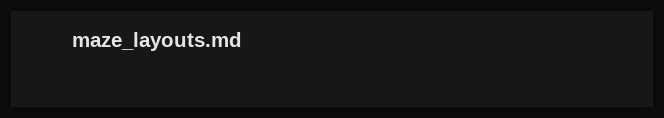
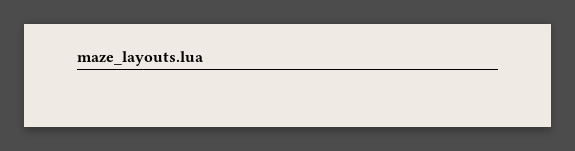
[72,32,242,51] maze_layouts.md -> [77,51,204,66] maze_layouts.lua

